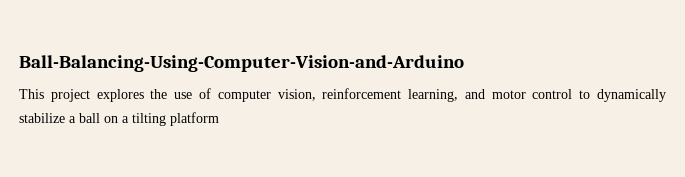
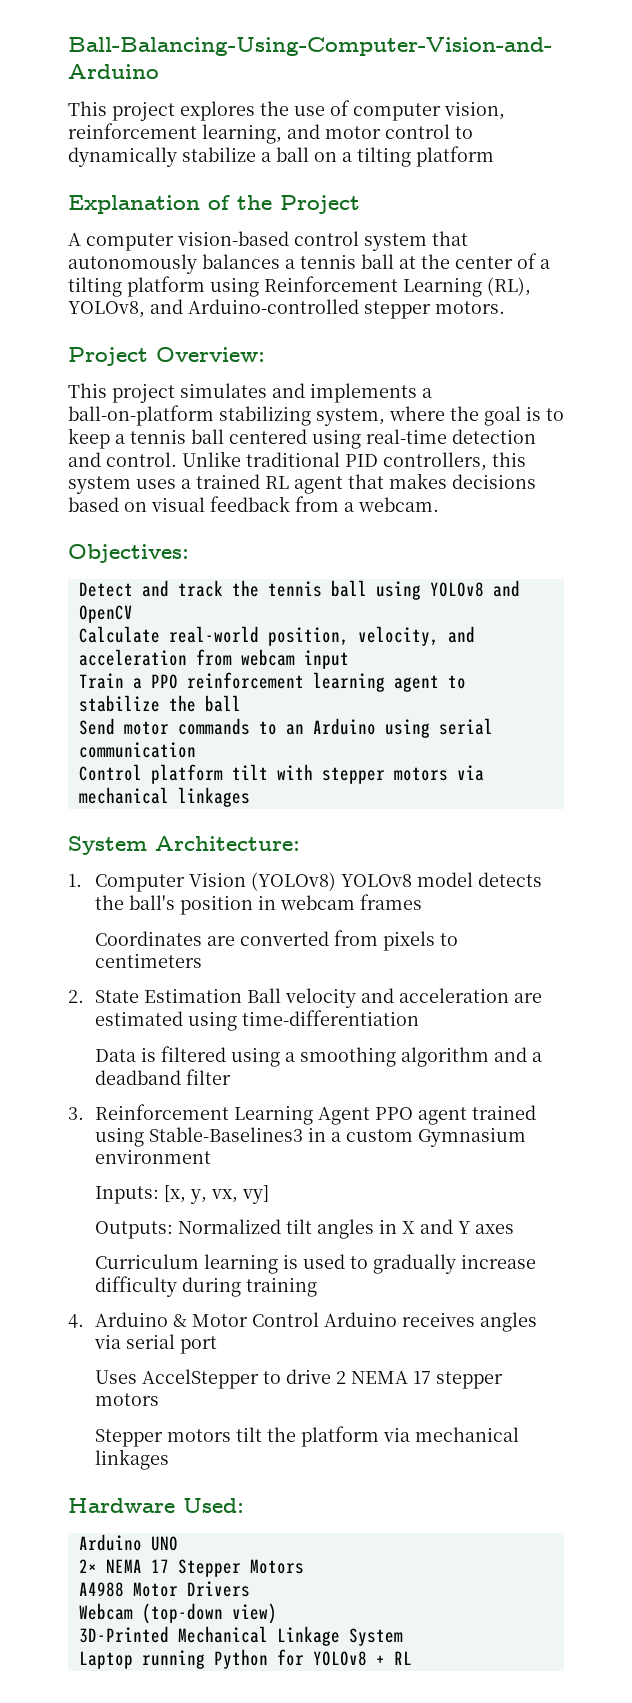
(219, 119) none -> [68,195,360,214] [68,231,468,251] [68,253,550,274] [68,276,531,297] [68,299,505,319] [68,347,265,366] [68,383,432,403] [68,405,564,426] [68,428,536,449] [68,451,526,471] [68,473,536,494] [68,496,439,512] [68,544,189,563] [78,580,520,600] [78,605,133,623] [78,626,475,646] [78,649,349,669] [78,672,466,692] [78,695,241,712] [78,718,493,738] [78,742,196,758] [78,764,484,784] [78,787,250,807] [68,836,300,855] [68,872,543,892] [95,894,423,915] [95,930,459,951] [95,953,203,968] [68,988,543,1008] [95,1010,420,1031] [95,1046,543,1067] [95,1069,232,1085] [68,1104,537,1125] [95,1127,527,1147] [95,1149,212,1164] [95,1185,270,1204] [95,1219,515,1239] [95,1254,537,1274] [95,1276,318,1297] [68,1312,538,1332] [94,1334,218,1354] [95,1369,504,1389] [95,1393,160,1406] [95,1426,520,1447] [95,1449,170,1470] [68,1498,244,1513] [78,1534,178,1551] [78,1559,304,1577] [78,1581,250,1597] [78,1603,277,1624] [78,1626,403,1646] [78,1649,412,1669] // Explanation of the Project // A computer vision-based control system that autonomously balances a tennis ball at the center of a tilting platform using Reinforcement Learning (RL), YOLOv8, and Arduino-controlled stepper motors. // Project Overview: // This project simulates and implements a ball-on-platform stabilizing system, where the goal is to keep a tennis ball centered using real-time detection and control. Unlike traditional PID controllers, this system uses a trained RL agent that makes decisions based on visual feedback from a webcam. // Objectives: // Detect and track the tennis ball using YOLOv8 and OpenCV // Calculate real-world position, velocity, and acceleration from webcam input // Train a PPO reinforcement learning agent to stabilize the ball // Send motor commands to an Arduino using serial communication // Control platform tilt with stepper motors via mechanical linkages // System Architecture: // 1. Computer Vision (YOLOv8) YOLOv8 model detects the ball's position in webcam frames // Coordinates are converted from pixels to centimeters // 2. State Estimation Ball velocity and acceleration are estimated using time-differentiation // Data is filtered using a smoothing algorithm and a deadband filter // 3. Reinforcement Learning Agent PPO agent trained using Stable-Baselines3 in a custom Gymnasium environment // Inputs: [x, y, vx, vy] // Outputs: Normalized tilt angles in X and Y axes // Curriculum learning is used to gradually increase difficulty during training // 4. Arduino & Motor Control Arduino receives angles via serial port // Uses AccelStepper to drive 2 NEMA 17 stepper motors // Stepper motors tilt the platform via mechanical linkages // Hardware Used: // Arduino UNO // 2× NEMA 17 Stepper Motors // A4988 Motor Drivers // Webcam (top-down view) // 3D-Printed Mechanical Linkage System // Laptop running Python for YOLOv8 + RL

